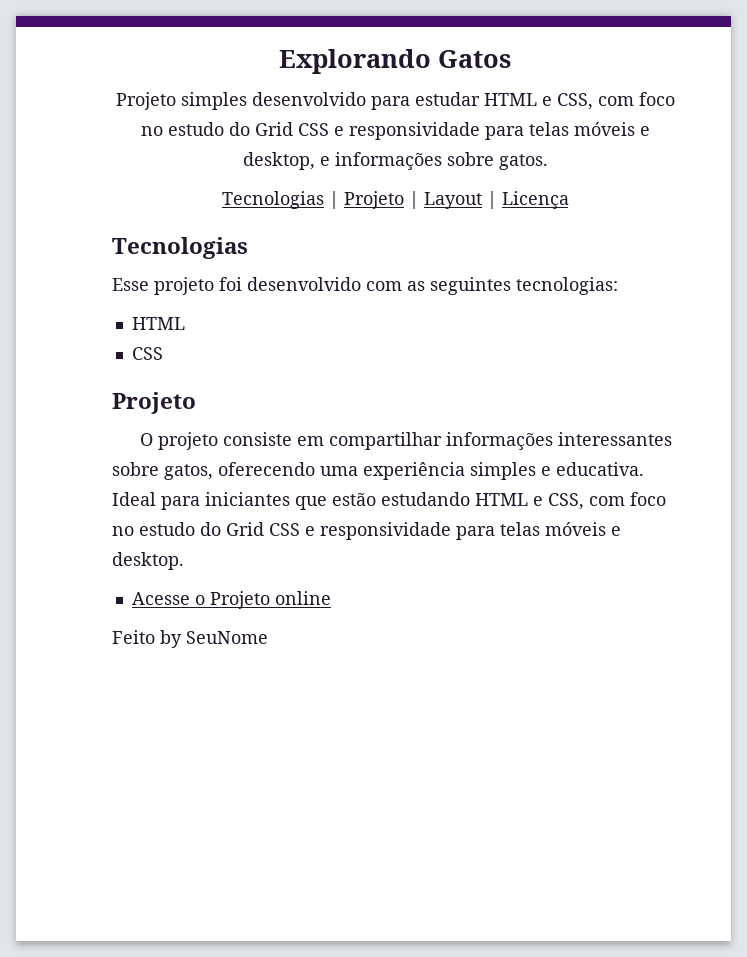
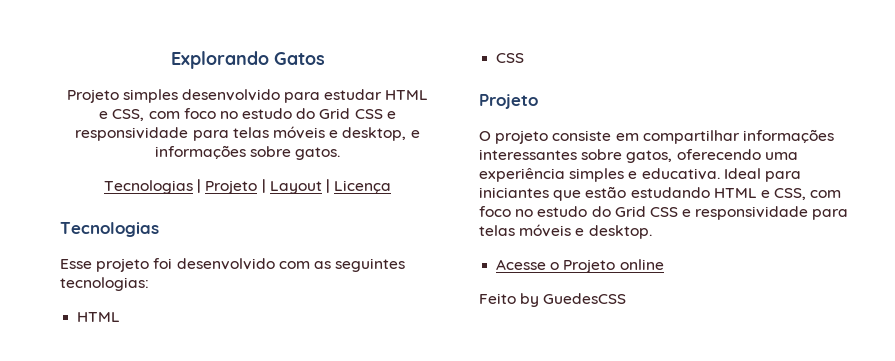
[186,631,268,644] SeuNome -> [543,293,627,304] GuedesCSS

